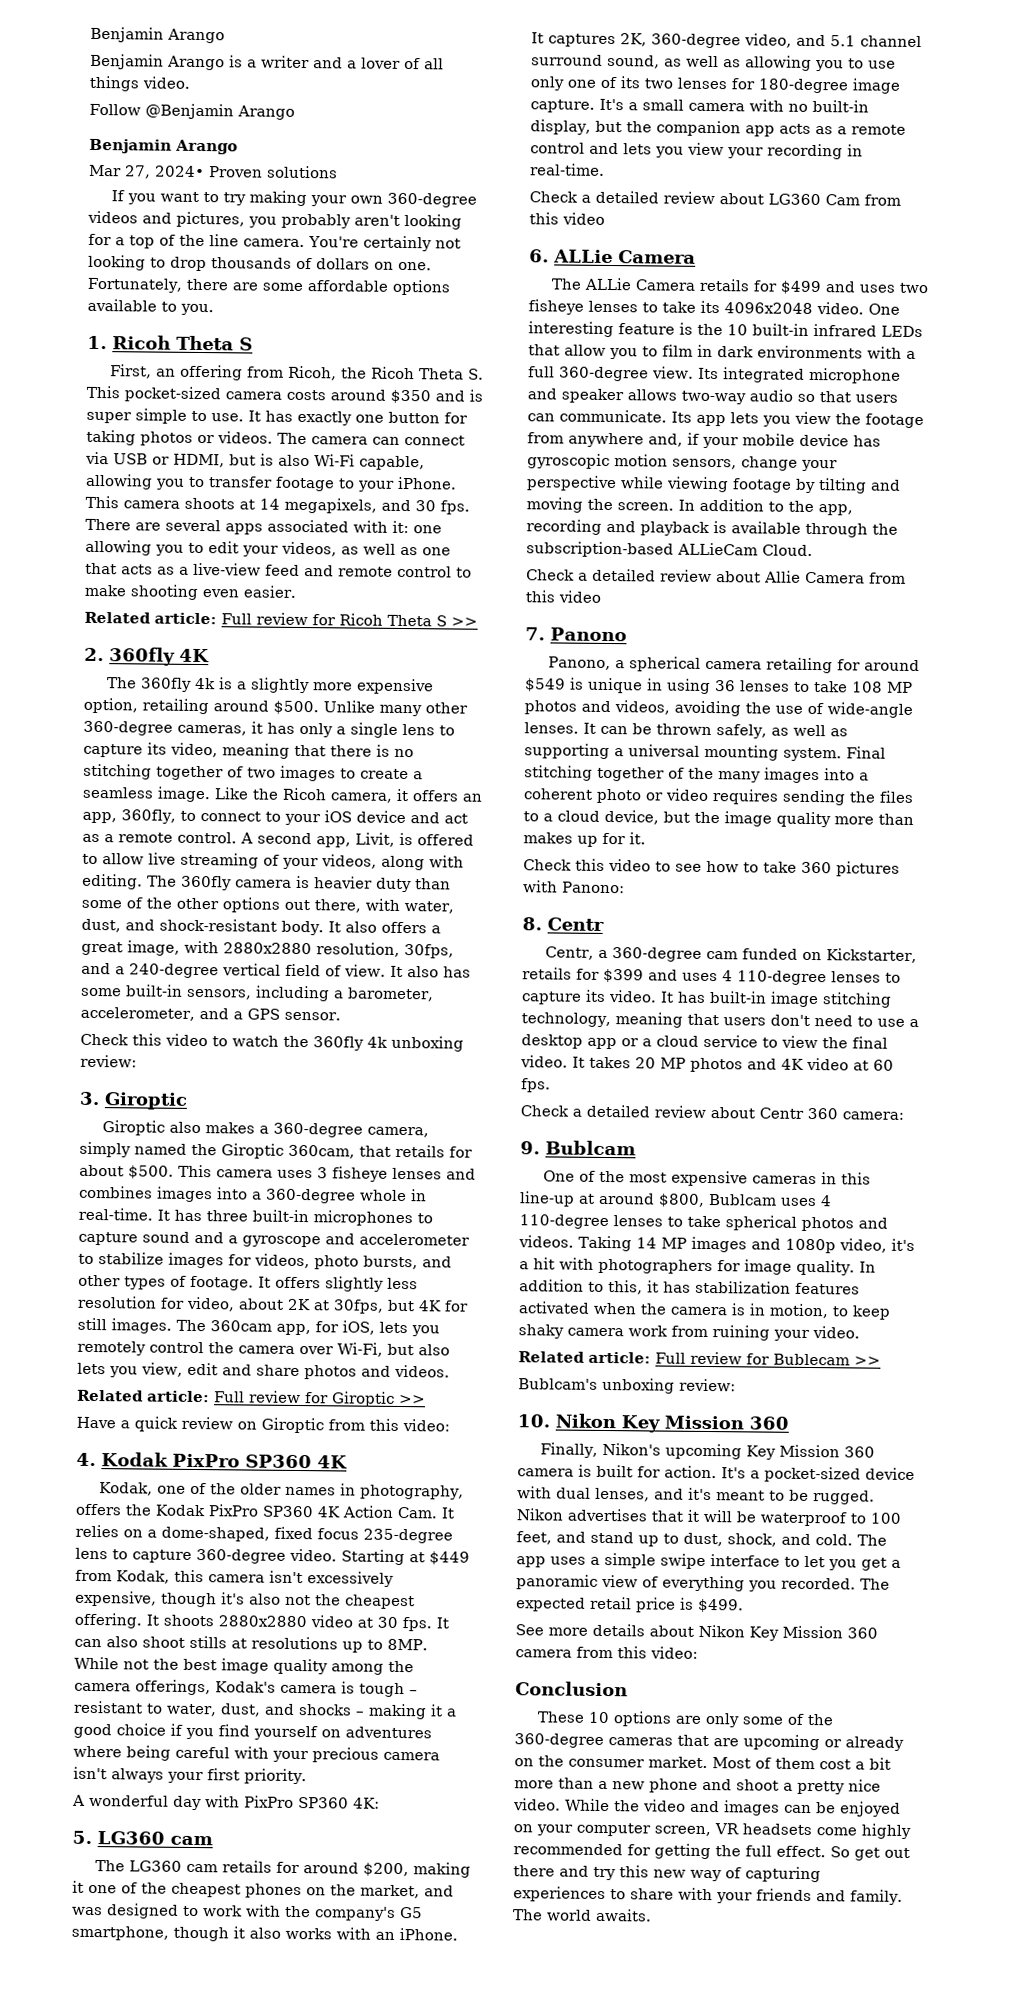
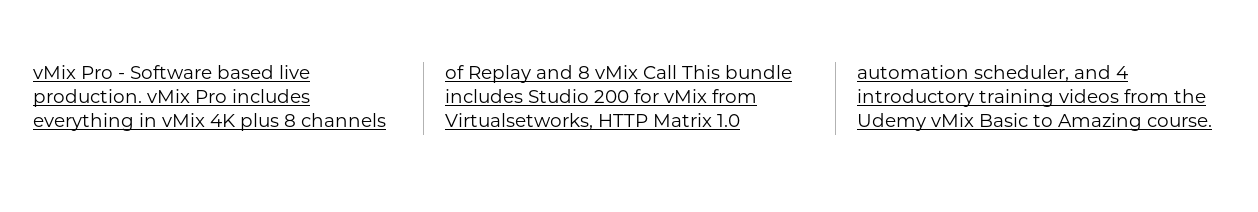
[90,26,225,44] [90,53,444,71] [89,75,190,92] [89,103,295,120] [89,138,238,155] [89,164,338,179] [110,190,477,208] [87,210,462,230] [88,233,461,252] [88,254,432,272] [87,277,451,296] [87,298,214,316] [87,335,253,351] [109,364,484,381] [86,385,483,404] [86,408,468,426] [86,429,465,446] [85,451,425,471] [85,473,457,492] [85,495,470,515] [85,518,442,535] [85,539,451,557] [85,562,472,578] [84,584,297,600] [84,611,478,627] [84,647,210,666] [106,677,434,695] [83,697,468,717] [83,720,455,738] [83,742,414,759] [83,763,423,782] [82,786,482,803] [82,809,468,826] [82,831,474,848] [82,852,464,871] [82,873,451,893] [81,897,454,914] [81,918,441,936] [81,940,454,959] [81,962,471,979] [81,984,434,1002] [80,1006,341,1021] [80,1033,464,1052] [80,1054,137,1068] [79,1091,188,1110] [101,1120,429,1138] [79,1141,473,1159] [79,1164,476,1182] [79,1185,427,1204] [78,1207,433,1227] [78,1231,470,1248] [78,1252,452,1270] [78,1274,418,1292] [77,1295,469,1314] [77,1317,440,1337] [77,1340,450,1357] [77,1362,450,1380] [77,1389,426,1407] [76,1416,450,1434] [76,1452,348,1469] [98,1482,464,1500] [75,1503,455,1519] [75,1524,453,1544] [75,1547,470,1566] [75,1569,394,1587] [75,1590,415,1610] [74,1612,449,1632] [74,1635,428,1653] [74,1656,414,1675] [74,1679,418,1698] [73,1700,457,1720] [73,1723,432,1741] [73,1745,440,1763] [73,1766,307,1785] [72,1794,380,1811] [72,1830,213,1846] [94,1860,471,1878] [72,1880,454,1899] [72,1903,423,1921] [71,1925,458,1942] [531,32,922,49] [531,54,896,72] [530,76,901,94] [530,98,869,113] [530,119,906,137] [530,142,863,160] [530,163,605,176] [529,190,901,206] [529,212,605,225] [529,249,696,264] [550,277,929,295] [528,299,900,315] [528,321,923,338] [528,344,916,360] [528,366,901,384] [527,388,898,405] [527,409,924,429] [527,432,881,449] [527,453,838,472] [526,475,901,494] [526,497,853,516] [526,519,898,538] [526,541,813,558] [526,568,906,584] [525,590,601,603] [525,627,627,642] [547,656,920,674] [524,677,913,694] [524,700,913,718] [524,722,848,739] [524,743,886,762] [524,765,869,784] [523,788,914,806] [523,809,914,828] [523,832,646,847] [523,858,900,877] [523,880,625,894] [522,917,604,931] [544,946,917,964] [522,967,901,986] [521,989,892,1008] [521,1012,919,1028] [521,1034,888,1050] [520,1055,894,1073] [521,1078,551,1093] [520,1104,904,1120] [520,1140,636,1156] [542,1170,871,1187] [519,1191,832,1207] [519,1214,888,1232] [518,1235,915,1254] [519,1257,876,1276] [519,1279,860,1295] [518,1301,891,1320] [518,1324,860,1341] [518,1351,881,1366] [518,1377,736,1394] [517,1413,789,1433] [539,1442,875,1460] [517,1464,915,1483] [517,1486,875,1505] [516,1508,901,1527] [516,1531,887,1547] [516,1553,901,1571] [516,1574,890,1592] [516,1596,744,1613] [515,1623,878,1641] [515,1646,698,1659] [515,1681,628,1697] [536,1711,834,1728] [514,1733,904,1751] [514,1755,891,1770] [514,1777,881,1795] [513,1798,901,1817] [513,1822,911,1840] [513,1843,910,1861] [513,1865,821,1883] [513,1886,903,1905] [512,1908,652,1922] Benjamin Arango // Benjamin Arango is a writer and a lover of all things video. // Follow @Benjamin Arango // Benjamin Arango // Mar 27, 2024• Proven solutions // If you want to try making your own 360-degree videos and pictures, you probably aren't looking for a top of the line camera. You're certainly not looking to drop thousands of dollars on one. Fortunately, there are some affordable options available to you. // 1. Ricoh Theta S // First, an offering from Ricoh, the Ricoh Theta S. This pocket-sized camera costs around $350 and is super simple to use. It has exactly one button for taking photos or videos. The camera can connect via USB or HDMI, but is also Wi-Fi capable, allowing you to transfer footage to your iPhone. This camera shoots at 14 megapixels, and 30 fps. There are several apps associated with it: one allowing you to edit your videos, as well as one that acts as a live-view feed and remote control to make shooting even easier. // Related article: Full review for Ricoh Theta S >> // 2. 360fly 4K // The 360fly 4k is a slightly more expensive option, retailing around $500. Unlike many other 360-degree cameras, it has only a single lens to capture its video, meaning that there is no stitching together of two images to create a seamless image. Like the Ricoh camera, it offers an app, 360fly, to connect to your iOS device and act as a remote control. A second app, Livit, is offered to allow live streaming of your videos, along with editing. The 360fly camera is heavier duty than some of the other options out there, with water, dust, and shock-resistant body. It also offers a great image, with 2880x2880 resolution, 30fps, and a 240-degree vertical field of view. It also has some built-in sensors, including a barometer, accelerometer, and a GPS sensor. // Check this video to watch the 360fly 4k unboxing review: // 3. Giroptic // Giroptic also makes a 360-degree camera, simply named the Giroptic 360cam, that retails for about $500. This camera uses 3 fisheye lenses and combines images into a 360-degree whole in real-time. It has three built-in microphones to capture sound and a gyroscope and accelerometer to stabilize images for videos, photo bursts, and other types of footage. It offers slightly less resolution for video, about 2K at 30fps, but 4K for still images. The 360cam app, for iOS, lets you remotely control the camera over Wi-Fi, but also lets you view, edit and share photos and videos. // Related article: Full review for Giroptic >> // Have a quick review on Giroptic from this video: // 4. Kodak PixPro SP360 4K // Kodak, one of the older names in photography, offers the Kodak PixPro SP360 4K Action Cam. It relies on a dome-shaped, fixed focus 235-degree lens to capture 360-degree video. Starting at $449 from Kodak, this camera isn't excessively expensive, though it's also not the cheapest offering. It shoots 2880x2880 video at 30 fps. It can also shoot stills at resolutions up to 8MP. While not the best image quality among the camera offerings, Kodak's camera is tough – resistant to water, dust, and shocks – making it a good choice if you find yourself on adventures where being careful with your precious camera isn't always your first priority. // A wonderful day with PixPro SP360 4K: // 5. LG360 cam // The LG360 cam retails for around $200, making it one of the cheapest phones on the market, and was designed to work with the company's G5 smartphone, though it also works with an iPhone. It captures 2K, 360-degree video, and 5.1 channel surround sound, as well as allowing you to use only one of its two lenses for 180-degree image capture. It's a small camera with no built-in display, but the companion app acts as a remote control and lets you view your recording in real-time. // Check a detailed review about LG360 Cam from this video // 6. ALLie Camera // The ALLie Camera retails for $499 and uses two fisheye lenses to take its 4096x2048 video. One interesting feature is the 10 built-in infrared LEDs that allow you to film in dark environments with a full 360-degree view. Its integrated microphone and speaker allows two-way audio so that users can communicate. Its app lets you view the footage from anywhere and, if your mobile device has gyroscopic motion sensors, change your perspective while viewing footage by tilting and moving the screen. In addition to the app, recording and playback is available through the subscription-based ALLieCam Cloud. // Check a detailed review about Allie Camera from this video // 7. Panono // Panono, a spherical camera retailing for around $549 is unique in using 36 lenses to take 108 MP photos and videos, avoiding the use of wide-angle lenses. It can be thrown safely, as well as supporting a universal mounting system. Final stitching together of the many images into a coherent photo or video requires sending the files to a cloud device, but the image quality more than makes up for it. // Check this video to see how to take 360 pictures with Panono: // 8. Centr // Centr, a 360-degree cam funded on Kickstarter, retails for $399 and uses 4 110-degree lenses to capture its video. It has built-in image stitching technology, meaning that users don't need to use a desktop app or a cloud service to view the final video. It takes 20 MP photos and 4K video at 60 fps. // Check a detailed review about Centr 360 camera: // 9. Bublcam // One of the most expensive cameras in this line-up at around $800, Bublcam uses 4 110-degree lenses to take spherical photos and videos. Taking 14 MP images and 1080p video, it's a hit with photographers for image quality. In addition to this, it has stabilization features activated when the camera is in motion, to keep shaky camera work from ruining your video. // Related article: Full review for Bublecam >> // Bublcam's unboxing review: // 10. Nikon Key Mission 360 // Finally, Nikon's upcoming Key Mission 360 camera is built for action. It's a pocket-sized device with dual lenses, and it's meant to be rugged. Nikon advertises that it will be waterproof to 100 feet, and stand up to dust, shock, and cold. The app uses a simple swipe interface to let you get a panoramic view of everything you recorded. The expected retail price is $499. // See more details about Nikon Key Mission 360 camera from this video: // Conclusion // These 10 options are only some of the 360-degree cameras that are upcoming or already on the consumer market. Most of them cost a bit more than a new phone and shoot a pretty nice video. While the video and images can be enjoyed on your computer screen, VR headsets come highly recommended for getting the full effect. So get out there and try this new way of capturing experiences to share with your friends and family. The world awaits. -> [33,65,310,79] [33,89,310,107] [33,113,386,131] [445,65,792,83] [445,89,757,103] [445,113,740,130] [857,65,1128,82] [857,89,1206,107] [857,113,1212,131] vMix Pro - Software based live production. vMix Pro includes everything in vMix 4K plus 8 channels of Replay and 8 vMix Call This bundle includes Studio 200 for vMix from Virtualsetworks, HTTP Matrix 1.0 automation scheduler, and 4 introductory training videos from the Udemy vMix Basic to Amazing course.

